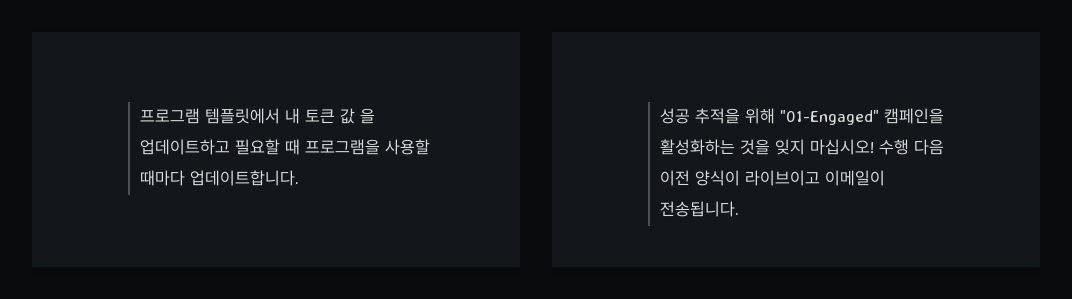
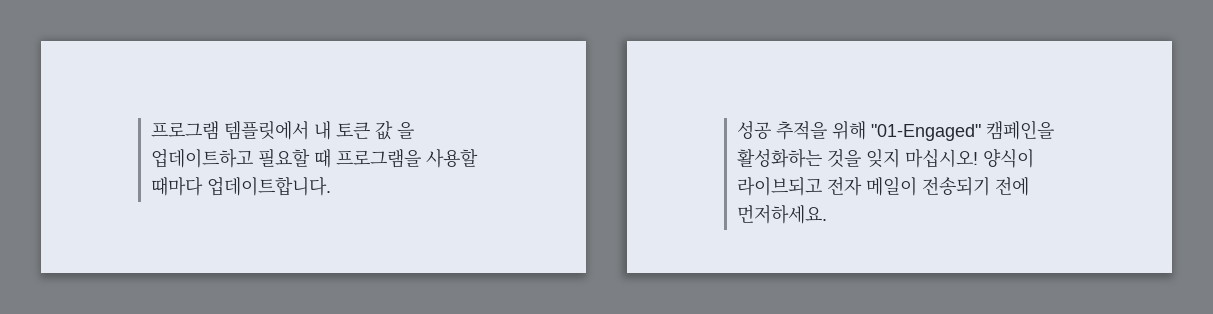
[878,139,944,155] [659,170,885,186] [659,201,739,217] 수행 다음 이전 양식이 라이브이고 이메일이 전송됩니다. -> [982,149,1034,168] [736,176,1029,196] [736,205,827,224] 양식이 라이브되고 전자 메일이 전송되기 전에 먼저하세요.

